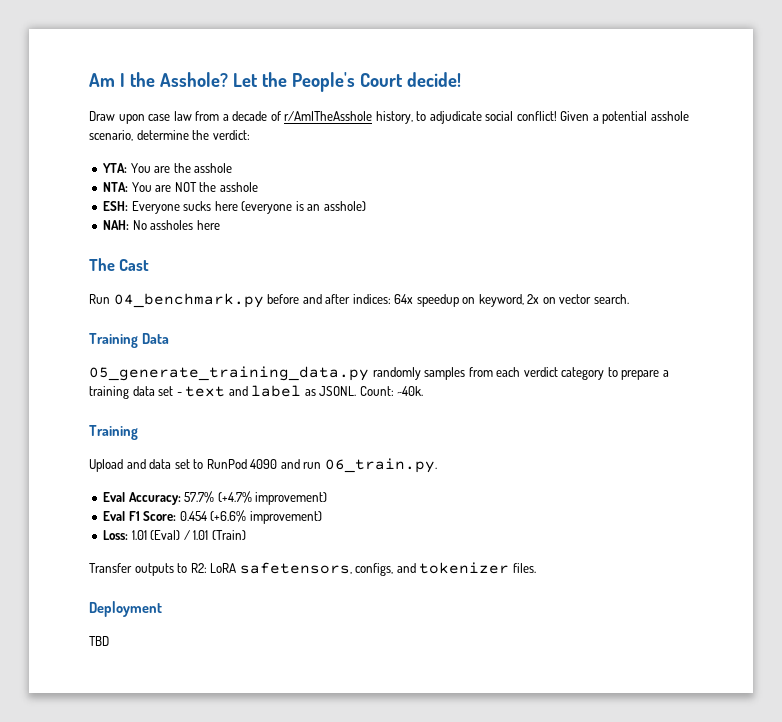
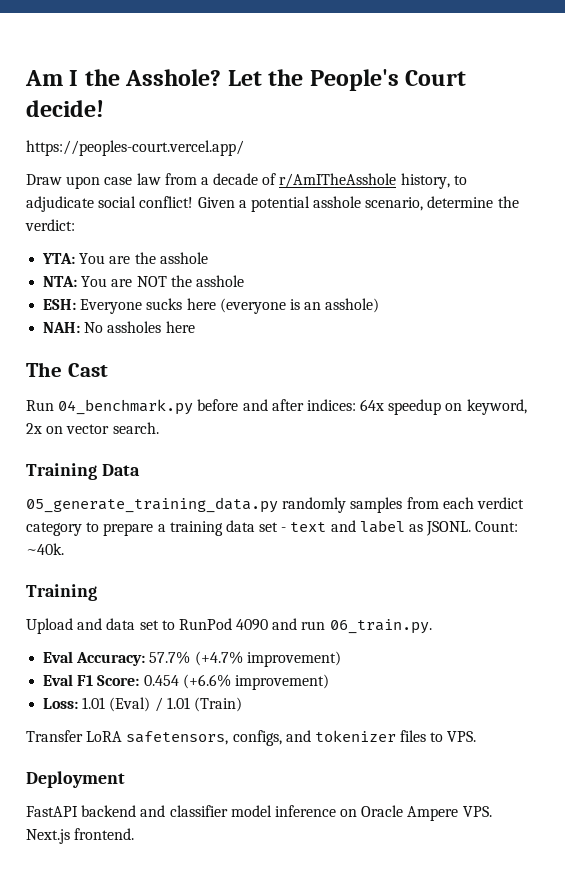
(461, 79) none -> [26,140,244,156] // https://peoples-court.vercel.app/
[134,563,207,576] outputs to R2: -> (83, 736) none
[512,563,536,573] [89,601,162,617] [89,636,109,646] files. // Deployment // TBD -> [400,730,477,742] [26,771,125,788] [26,805,492,821] [26,828,135,844] files to VPS. // Deployment // FastAPI backend and classifier model inference on Oracle Ampere VPS. Next.js frontend.

